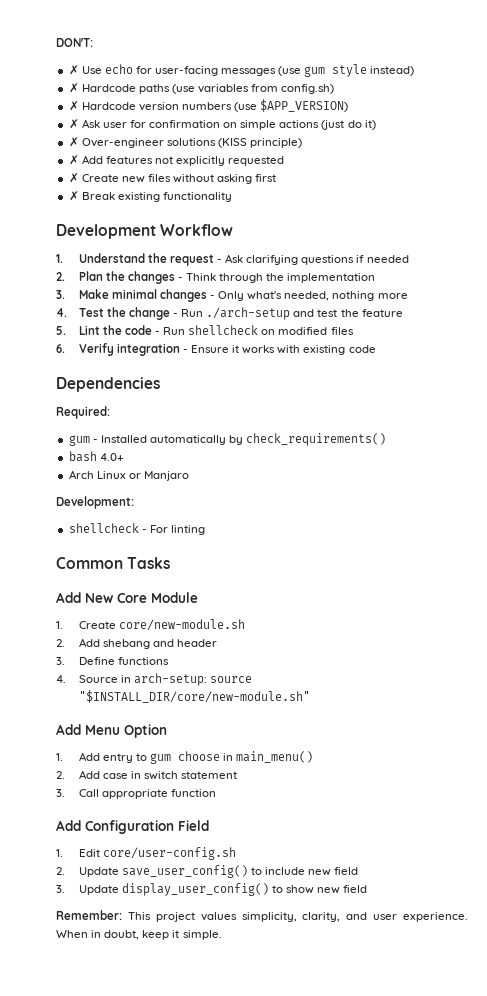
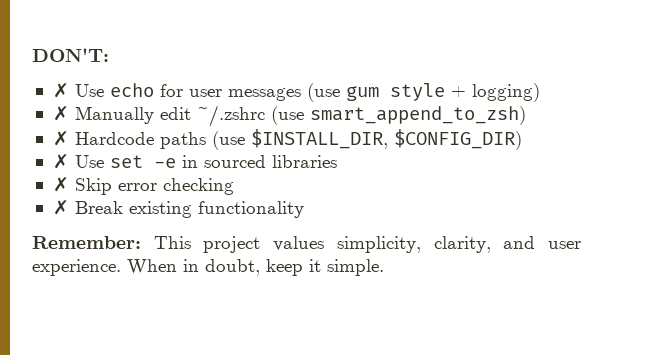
[155,66,219,76] user-facing -> [188,89,222,97] user
[370,66,415,76] [68,83,335,94] [68,99,349,112] [68,119,376,130] [68,137,303,148] [68,155,285,166] [68,173,277,184] [68,191,232,202] [56,224,234,239] [56,253,409,266] [56,271,376,284] [56,289,408,302] [56,307,403,320] [56,325,354,335] [56,343,376,356] [56,377,160,392] [56,406,110,419] [68,433,387,446] [68,451,124,462] [68,470,189,481] [56,496,134,509] [68,523,205,535] [56,557,171,569] [56,592,198,603] [56,619,245,631] [56,638,217,649] [56,657,169,665] [56,673,252,686] [78,690,310,703] [56,724,167,738] [56,751,314,764] [56,770,238,780] [56,789,216,799] [56,820,209,834] [56,847,236,860] [56,865,359,878] [56,883,368,896] instead) // ✗ Hardcode paths (use variables from config.sh) // ✗ Hardcode version numbers (use $APP_VERSION) // ✗ Ask user for confirmation on simple actions (just do it) // ✗ Over-engineer solutions (KISS principle) // ✗ Add features not explicitly requested // ✗ Create new files without asking first // ✗ Break existing functionality // Development Workflow // 1. Understand the request - Ask clarifying questions if needed // 2. Plan the changes - Think through the implementation // 3. Make minimal changes - Only what's needed, nothing more // 4. Test the change - Run ./arch-setup and test the feature // 5. Lint the code - Run shellcheck on modified files // 6. Verify integration - Ensure it works with existing code // Dependencies // Required: // gum - Installed automatically by check_requirements() // bash 4.0+ // Arch Linux or Manjaro // Development: // shellcheck - For linting // Common Tasks // Add New Core Module // 1. Create core/new-module.sh // 2. Add shebang and header // 3. Define functions // 4. Source in arch-setup: source "$INSTALL_DIR/core/new-module.sh" // Add Menu Option // 1. Add entry to gum choose in main_menu() // 2. Add case in switch statement // 3. Call appropriate function // Add Configuration Field // 1. Edit core/user-config.sh // 2. Update save_user_config() to include new field // 3. Update display_user_config() to show new field -> [450,83,540,102] [52,105,526,127] [52,129,522,150] [52,154,337,169] [52,177,234,195] [52,200,304,218] + logging) // ✗ Manually edit ~/.zshrc (use smart_append_to_zsh) // ✗ Hardcode paths (use $INSTALL_DIR, $CONFIG_DIR) // ✗ Use set -e in sourced libraries // ✗ Skip error checking // ✗ Break existing functionality

